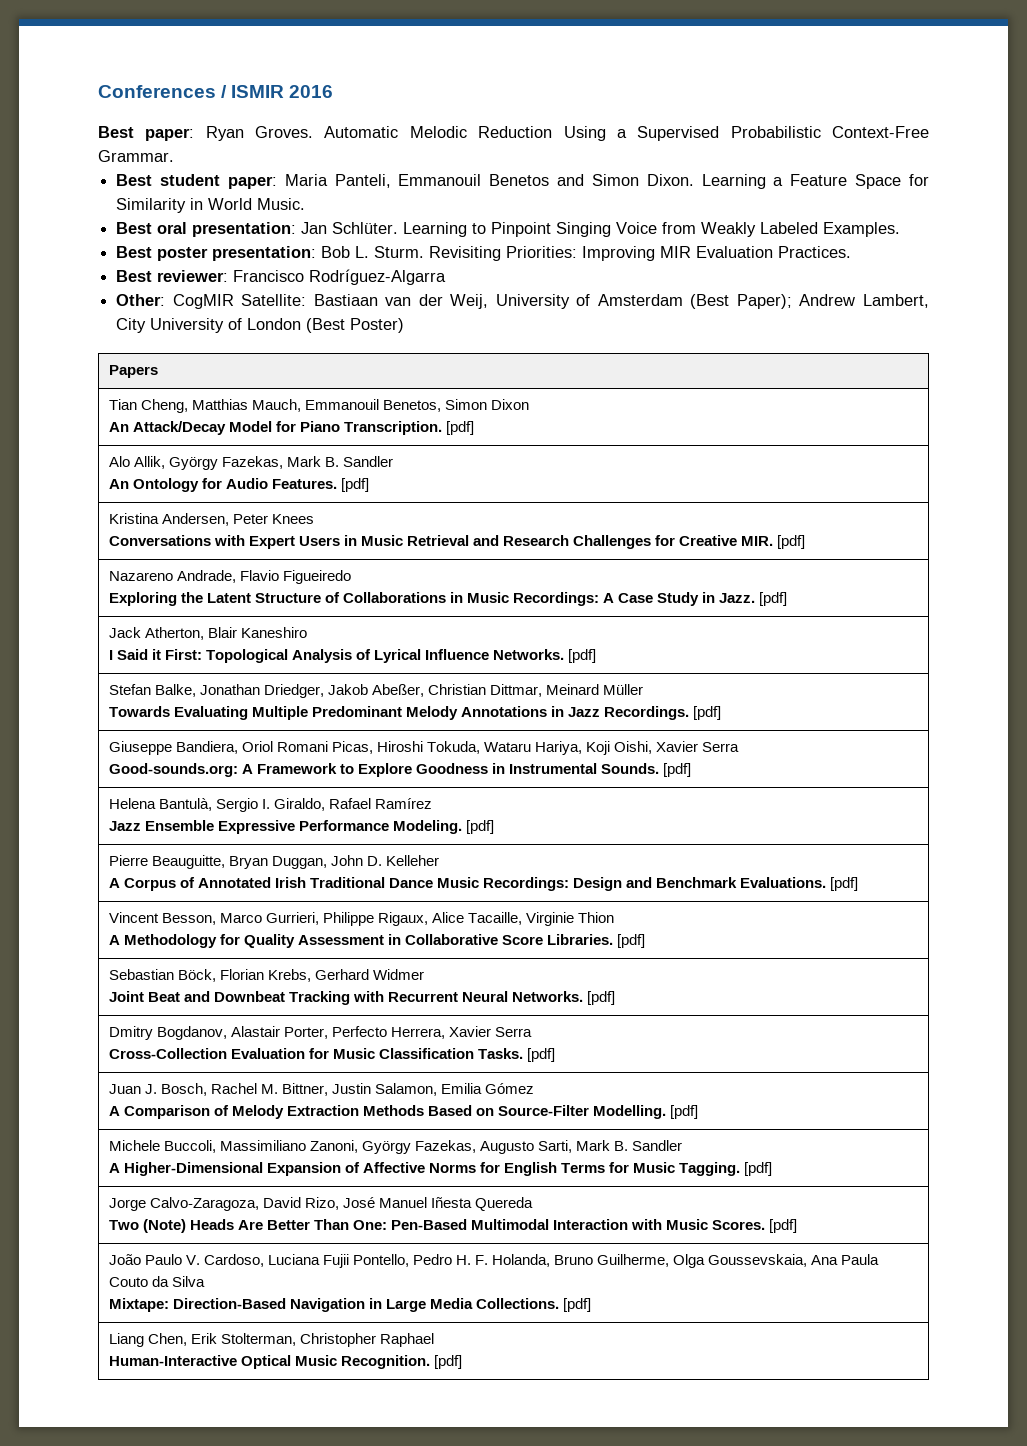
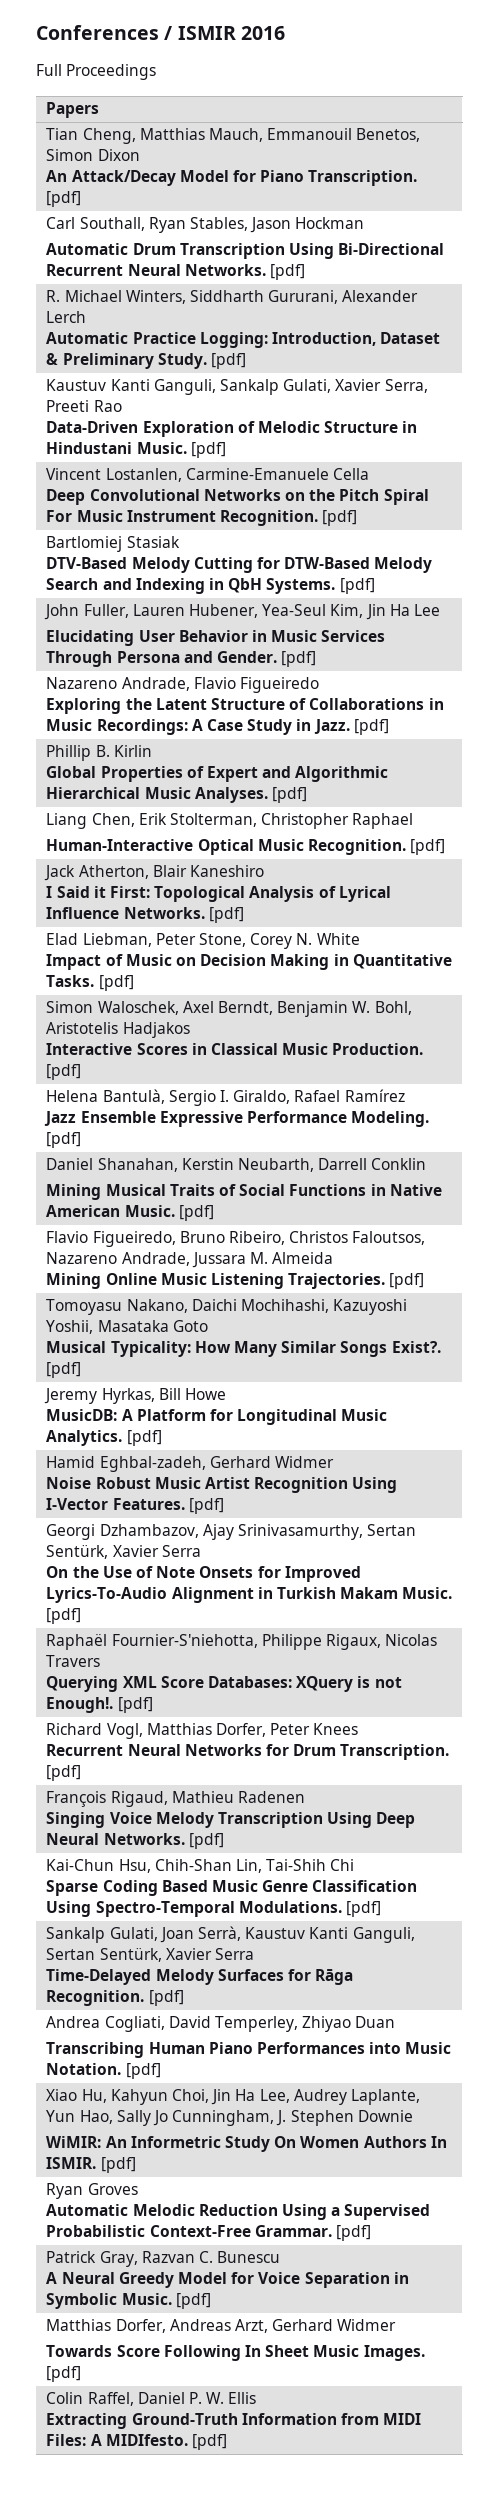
[98,126,930,141] [98,150,174,162] [116,174,929,189] [116,198,306,213] [116,222,901,237] [116,246,852,261] [116,269,447,285] [116,294,929,309] [116,318,405,333] Best paper: Ryan Groves. Automatic Melodic Reduction Using a Supervised Probabilistic Context-Free Grammar. // Best student paper: Maria Panteli, Emmanouil Benetos and Simon Dixon. Learning a Feature Space for Similarity in World Music. // Best oral presentation: Jan Schlüter. Learning to Pinpoint Singing Voice from Weakly Labeled Examples. // Best poster presentation: Bob L. Sturm. Revisiting Priorities: Improving MIR Evaluation Practices. // Best reviewer: Francisco Rodríguez-Algarra // Other: CogMIR Satellite: Bastiaan van der Weij, University of Amsterdam (Best Paper); Andrew Lambert, City University of London (Best Poster) -> [36,64,157,80] Full Proceedings
[108,456,393,470] [108,478,369,492] [108,513,314,526] [108,535,774,549] Alo Allik, György Fazekas, Mark B. Sandler // An Ontology for Audio Features. [pdf] // Kristina Andersen, Peter Knees // Conversations with Expert Users in Music Retrieval and Research Challenges for Creative MIR. -> [46,217,365,233] [46,243,445,259] [46,264,306,280] [46,290,419,304] [46,311,87,323] [46,332,441,348] [46,353,247,369] [46,379,428,395] [46,400,122,412] [46,421,418,437] [46,442,226,458] [46,468,370,482] [46,489,429,505] [46,510,358,526] [46,536,180,552] [46,557,433,573] [46,578,375,594] [44,604,440,620] [46,630,386,646] [46,651,278,667] Carl Southall, Ryan Stables, Jason Hockman // Automatic Drum Transcription Using Bi-Directional Recurrent Neural Networks. [pdf] // R. Michael Winters, Siddharth Gururani, Alexander Lerch // Automatic Practice Logging: Introduction, Dataset & Preliminary Study. [pdf] // Kaustuv Kanti Ganguli, Sankalp Gulati, Xavier Serra, Preeti Rao // Data-Driven Exploration of Melodic Structure in Hindustani Music. [pdf] // Vincent Lostanlen, Carmine-Emanuele Cella // Deep Convolutional Networks on the Pitch Spiral For Music Instrument Recognition. [pdf] // Bartlomiej Stasiak // DTV-Based Melody Cutting for DTW-Based Melody Search and Indexing in QbH Systems. [pdf] // John Fuller, Lauren Hubener, Yea-Seul Kim, Jin Ha Lee // Elucidating User Behavior in Music Services Through Persona and Gender.
(788, 599) none -> [46,745,152,761] [46,766,389,782] [46,787,308,803] [46,813,414,829] [46,839,446,855] // Phillip B. Kirlin // Global Properties of Expert and Algorithmic Hierarchical Music Analyses. [pdf] // Liang Chen, Erik Stolterman, Christopher Raphael // Human-Interactive Optical Music Recognition. [pdf]
[108,684,644,698] [108,706,722,720] [108,741,740,755] [108,763,660,777] Stefan Balke, Jonathan Driedger, Jakob Abeßer, Christian Dittmar, Meinard Müller // Towards Evaluating Multiple Predominant Melody Annotations in Jazz Recordings. [pdf] // Giuseppe Bandiera, Oriol Romani Picas, Hiroshi Tokuda, Wataru Hariya, Koji Oishi, Xavier Serra // Good-sounds.org: A Framework to Explore Goodness in Instrumental Sounds. -> [46,933,360,949] [46,954,452,970] [46,975,134,991] [46,1001,412,1017] [46,1022,190,1038] [46,1043,424,1055] Elad Liebman, Peter Stone, Corey N. White // Impact of Music on Decision Making in Quantitative Tasks. [pdf] // Simon Waloschek, Axel Berndt, Benjamin W. Bohl, Aristotelis Hadjakos // Interactive Scores in Classical Music Production.
[108,855,439,869] [108,877,859,891] [108,912,615,926] [108,934,646,948] [108,969,424,982] [108,991,616,1005] [108,1026,533,1040] [108,1048,555,1062] [108,1083,535,1096] [108,1105,699,1119] [108,1140,683,1154] [108,1162,773,1176] [108,1197,534,1211] [108,1219,798,1233] [108,1254,880,1268] [108,1276,205,1287] [108,1298,592,1312] [108,1333,434,1347] [108,1355,430,1369] Pierre Beauguitte, Bryan Duggan, John D. Kelleher // A Corpus of Annotated Irish Traditional Dance Music Recordings: Design and Benchmark Evaluations. [pdf] // Vincent Besson, Marco Gurrieri, Philippe Rigaux, Alice Tacaille, Virginie Thion // A Methodology for Quality Assessment in Collaborative Score Libraries. [pdf] // Sebastian Böck, Florian Krebs, Gerhard Widmer // Joint Beat and Downbeat Tracking with Recurrent Neural Networks. [pdf] // Dmitry Bogdanov, Alastair Porter, Perfecto Herrera, Xavier Serra // Cross-Collection Evaluation for Music Classification Tasks. [pdf] // Juan J. Bosch, Rachel M. Bittner, Justin Salamon, Emilia Gómez // A Comparison of Melody Extraction Methods Based on Source-Filter Modelling. [pdf] // Michele Buccoli, Massimiliano Zanoni, György Fazekas, Augusto Sarti, Mark B. Sandler // A Higher-Dimensional Expansion of Affective Norms for English Terms for Music Tagging. [pdf] // Jorge Calvo-Zaragoza, David Rizo, José Manuel Iñesta Quereda // Two (Note) Heads Are Better Than One: Pen-Based Multimodal Interaction with Music Scores. [pdf] // João Paulo V. Cardoso, Luciana Fujii Pontello, Pedro H. F. Holanda, Bruno Guilherme, Olga Goussevskaia, Ana Paula Couto da Silva // Mixtape: Direction-Based Navigation in Large Media Collections. [pdf] // Liang Chen, Erik Stolterman, Christopher Raphael // Human-Interactive Optical Music Recognition. -> [46,1158,427,1172] [46,1184,442,1200] [46,1205,214,1221] [46,1231,426,1247] [46,1252,334,1268] [46,1273,425,1289] [46,1299,408,1315] [46,1320,208,1334] [46,1341,441,1357] [46,1362,82,1378] [44,1388,227,1404] [46,1409,388,1425] [46,1430,162,1446] [46,1456,335,1472] [46,1477,398,1493] [46,1498,224,1514] [46,1524,417,1540] [46,1545,201,1559] [46,1566,361,1582] [46,1587,453,1603] [46,1608,82,1624] [46,1634,438,1650] [46,1655,101,1667] [46,1676,402,1692] [46,1697,153,1713] [46,1723,359,1739] [46,1744,450,1760] [46,1765,82,1781] [46,1791,306,1807] [46,1812,416,1828] [46,1833,224,1849] [46,1859,355,1873] [46,1880,418,1896] [46,1901,382,1917] [46,1926,415,1943] [46,1948,255,1962] [46,1969,354,1985] [46,1990,184,2006] [46,2016,396,2032] [46,2042,452,2058] [46,2063,161,2079] [46,2089,420,2105] [46,2110,413,2126] [46,2136,447,2152] [46,2157,136,2173] [46,2183,138,2199] [46,2204,431,2220] [46,2225,372,2241] [46,2251,281,2267] [46,2272,409,2288] [46,2293,211,2309] [46,2319,397,2333] [46,2345,425,2361] [46,2366,82,2382] [46,2392,257,2406] [46,2413,422,2429] [46,2434,188,2446] Daniel Shanahan, Kerstin Neubarth, Darrell Conklin // Mining Musical Traits of Social Functions in Native American Music. [pdf] // Flavio Figueiredo, Bruno Ribeiro, Christos Faloutsos, Nazareno Andrade, Jussara M. Almeida // Mining Online Music Listening Trajectories. [pdf] // Tomoyasu Nakano, Daichi Mochihashi, Kazuyoshi Yoshii, Masataka Goto // Musical Typicality: How Many Similar Songs Exist?. [pdf] // Jeremy Hyrkas, Bill Howe // MusicDB: A Platform for Longitudinal Music Analytics. [pdf] // Hamid Eghbal-zadeh, Gerhard Widmer // Noise Robust Music Artist Recognition Using I-Vector Features. [pdf] // Georgi Dzhambazov, Ajay Srinivasamurthy, Sertan Sentürk, Xavier Serra // On the Use of Note Onsets for Improved Lyrics-To-Audio Alignment in Turkish Makam Music. [pdf] // Raphaël Fournier-S'niehotta, Philippe Rigaux, Nicolas Travers // Querying XML Score Databases: XQuery is not Enough!. [pdf] // Richard Vogl, Matthias Dorfer, Peter Knees // Recurrent Neural Networks for Drum Transcription. [pdf] // François Rigaud, Mathieu Radenen // Singing Voice Melody Transcription Using Deep Neural Networks. [pdf] // Kai-Chun Hsu, Chih-Shan Lin, Tai-Shih Chi // Sparse Coding Based Music Genre Classification Using Spectro-Temporal Modulations. [pdf] // Sankalp Gulati, Joan Serrà, Kaustuv Kanti Ganguli, Sertan Sentürk, Xavier Serra // Time-Delayed Melody Surfaces for Rāga Recognition. [pdf] // Andrea Cogliati, David Temperley, Zhiyao Duan // Transcribing Human Piano Performances into Music Notation. [pdf] // Xiao Hu, Kahyun Choi, Jin Ha Lee, Audrey Laplante, Yun Hao, Sally Jo Cunningham, J. Stephen Downie // WiMIR: An Informetric Study On Women Authors In ISMIR. [pdf] // Ryan Groves // Automatic Melodic Reduction Using a Supervised Probabilistic Context-Free Grammar. [pdf] // Patrick Gray, Razvan C. Bunescu // A Neural Greedy Model for Voice Separation in Symbolic Music. [pdf] // Matthias Dorfer, Andreas Arzt, Gerhard Widmer // Towards Score Following In Sheet Music Images. [pdf] // Colin Raffel, Daniel P. W. Ellis // Extracting Ground-Truth Information from MIDI Files: A MIDIfesto.

